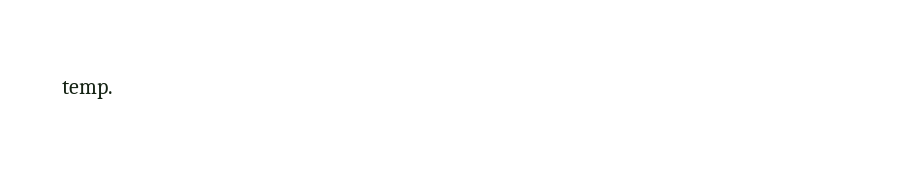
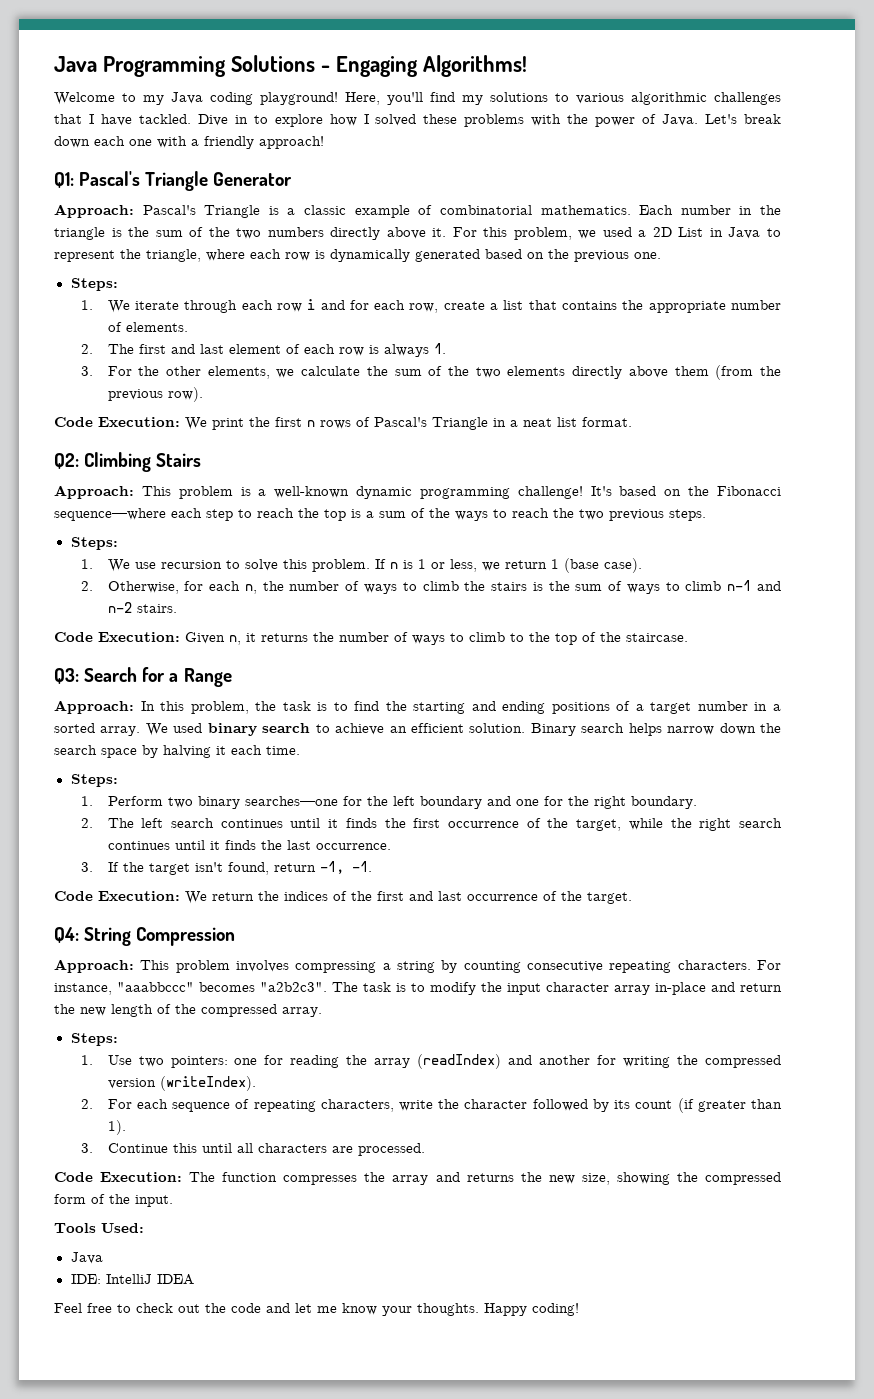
[62,81,113,99] temp. -> [54,55,527,77] [54,92,781,105] [54,114,781,127] [54,136,324,149] [54,171,293,191] [54,204,782,218] [54,227,781,240] [54,249,661,262] [70,278,118,291] [80,299,781,313] [107,322,188,332] [80,343,446,357] [80,365,781,380] [107,387,203,402] [54,417,632,430] [54,452,202,472] [54,485,781,499] [54,508,706,521] [70,537,118,550] [80,558,642,573] [80,580,782,594] [107,602,177,613] [54,632,688,645] [54,667,232,687] [54,700,781,714] [54,723,781,736] [54,745,300,758] [70,774,118,787] [80,796,697,809] [80,818,782,831] [107,840,391,850] [80,861,372,875] [54,891,632,904] [54,927,236,946] [54,959,782,973] [54,982,782,995] [54,1004,322,1017] [70,1033,118,1046] [80,1054,781,1069] [107,1076,256,1091] [80,1098,782,1113] [107,1120,126,1135] [80,1143,425,1156] [54,1172,781,1185] [54,1194,173,1207] [54,1223,144,1233] [70,1252,103,1264] [70,1274,194,1285] [54,1303,579,1316] Java Programming Solutions - Engaging Algorithms! // Welcome to my Java coding playground! Here, you'll find my solutions to various algorithmic challenges that I have tackled. Dive in to explore how I solved these problems with the power of Java. Let's break down each one with a friendly approach! // Q1: Pascal's Triangle Generator // Approach: Pascal's Triangle is a classic example of combinatorial mathematics. Each number in the triangle is the sum of the two numbers directly above it. For this problem, we used a 2D List in Java to represent the triangle, where each row is dynamically generated based on the previous one. // Steps: // 1. We iterate through each row i and for each row, create a list that contains the appropriate number of elements. // 2. The first and last element of each row is always 1. // 3. For the other elements, we calculate the sum of the two elements directly above them (from the previous row). // Code Execution: We print the first n rows of Pascal's Triangle in a neat list format. // Q2: Climbing Stairs // Approach: This problem is a well-known dynamic programming challenge! It's based on the Fibonacci sequence—where each step to reach the top is a sum of the ways to reach the two previous steps. // Steps: // 1. We use recursion to solve this problem. If n is 1 or less, we return 1 (base case). // 2. Otherwise, for each n, the number of ways to climb the stairs is the sum of ways to climb n-1 and n-2 stairs. // Code Execution: Given n, it returns the number of ways to climb to the top of the staircase. // Q3: Search for a Range // Approach: In this problem, the task is to find the starting and ending positions of a target number in a sorted array. We used binary search to achieve an efficient solution. Binary search helps narrow down the search space by halving it each time. // Steps: // 1. Perform two binary searches—one for the left boundary and one for the right boundary. // 2. The left search continues until it finds the first occurrence of the target, while the right search continues until it finds the last occurrence. // 3. If the target isn't found, return -1, -1. // Code Execution: We return the indices of the first and last occurrence of the target. // Q4: String Compression // Approach: This problem involves compressing a string by counting consecutive repeating characters. For instance, "aaabbccc" becomes "a2b2c3". The task is to modify the input character array in-place and return the new length of the compressed array. // Steps: // 1. Use two pointers: one for reading the array (readIndex) and another for writing the compressed version (writeIndex). // 2. For each sequence of repeating characters, write the character followed by its count (if greater than 1). // 3. Continue this until all characters are processed. // Code Execution: The function compresses the array and returns the new size, showing the compressed form of the input. // Tools Used: // Java // IDE: IntelliJ IDEA // Feel free to check out the code and let me know your thoughts. Happy coding!

